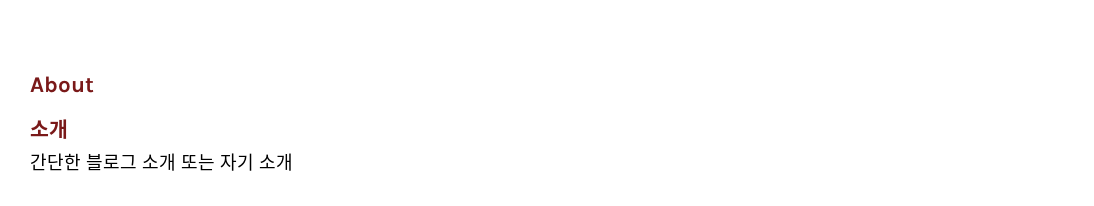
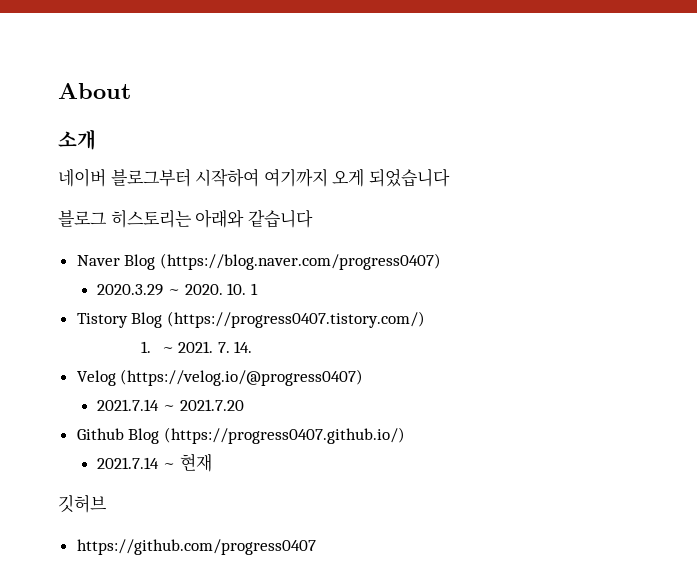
[30,153,293,171] 간단한 블로그 소개 또는 자기 소개 -> [58,168,450,187] [58,209,313,228] [76,253,441,270] [97,283,258,296] [76,311,425,328] [140,341,253,353] [76,369,364,386] [97,399,244,411] [76,427,405,444] [97,453,212,472] [58,494,107,513] [76,539,316,555] 네이버 블로그부터 시작하여 여기까지 오게 되었습니다 // 블로그 히스토리는 아래와 같습니다 // Naver Blog (https://blog.naver.com/progress0407) // 2020.3.29 ~ 2020. 10. 1 // Tistory Blog (https://progress0407.tistory.com/) // 1. ~ 2021. 7. 14. // Velog (https://velog.io/@progress0407) // 2021.7.14 ~ 2021.7.20 // Github Blog (https://progress0407.github.io/) // 2021.7.14 ~ 현재 // 깃허브 // https://github.com/progress0407

